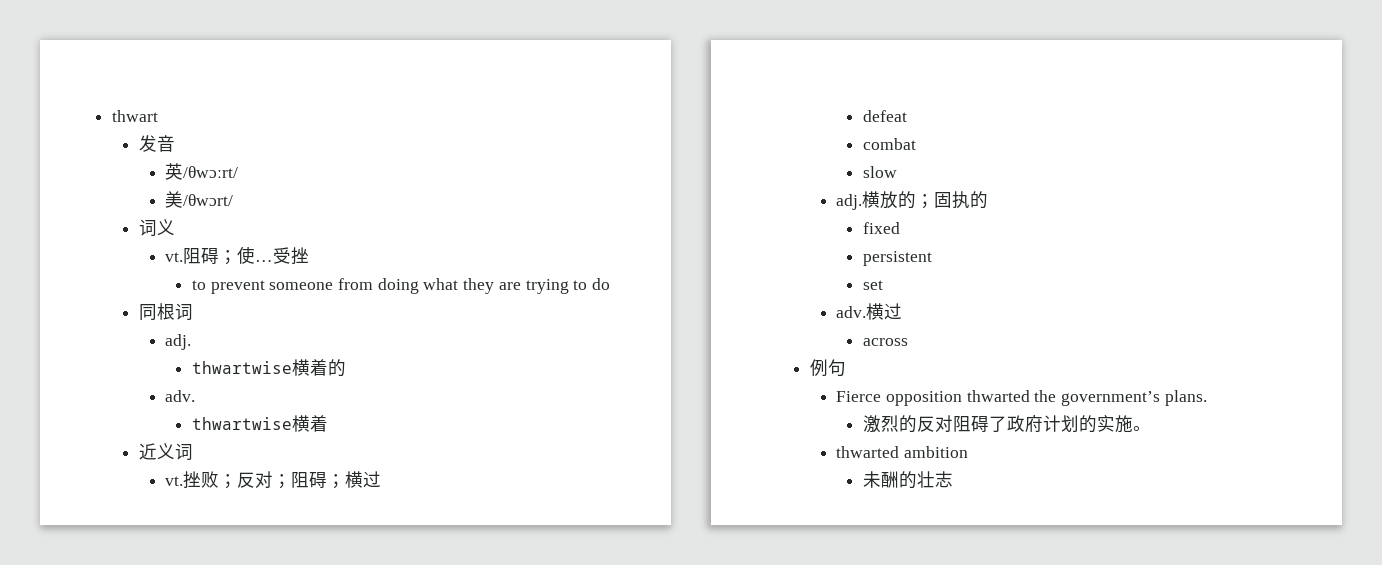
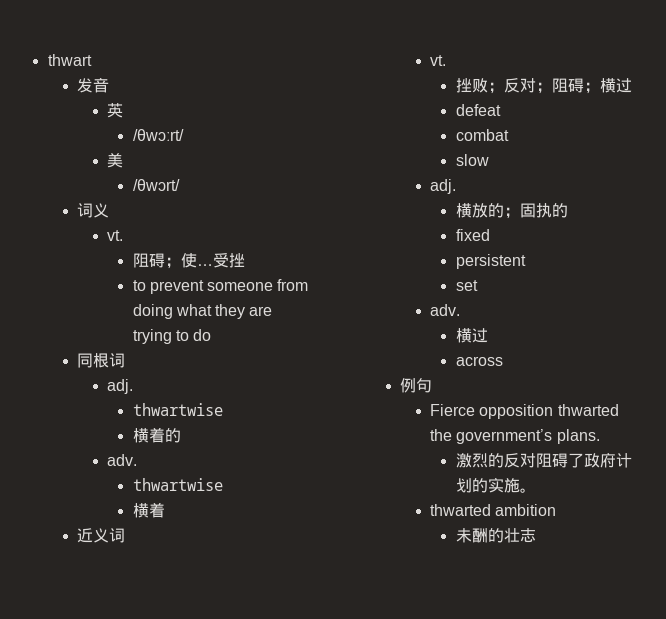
(184, 171) none -> (124, 110) //
(184, 199) none -> (124, 160) //
(184, 257) none -> (124, 235) //
(292, 367) none -> (223, 409) //
(292, 423) none -> (223, 484) //
(184, 481) none -> (447, 60) //
(863, 202) none -> (457, 186) //
(867, 312) none -> (461, 310) //

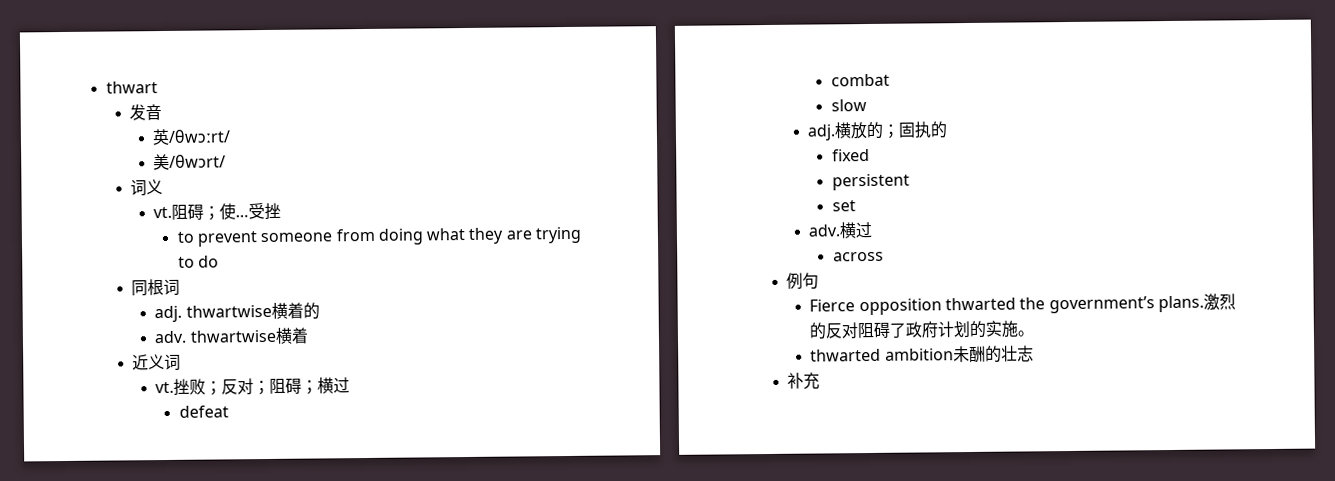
(124, 110) // -> (171, 137) none
(124, 160) // -> (171, 162) none
(124, 235) // -> (173, 212) none
[132,403,223,416] // thwartwise // -> [185,304,272,318] thwartwise
[132,478,223,491] // thwartwise // -> [189,329,276,343] thwartwise
(447, 60) // -> (175, 387) none
(457, 186) // -> (837, 132) none
(461, 310) // -> (841, 230) none
(600, 436) // -> (1204, 304) none
(557, 510) // -> (954, 354) none
(536, 535) none -> [786,372,820,390] // 补充

